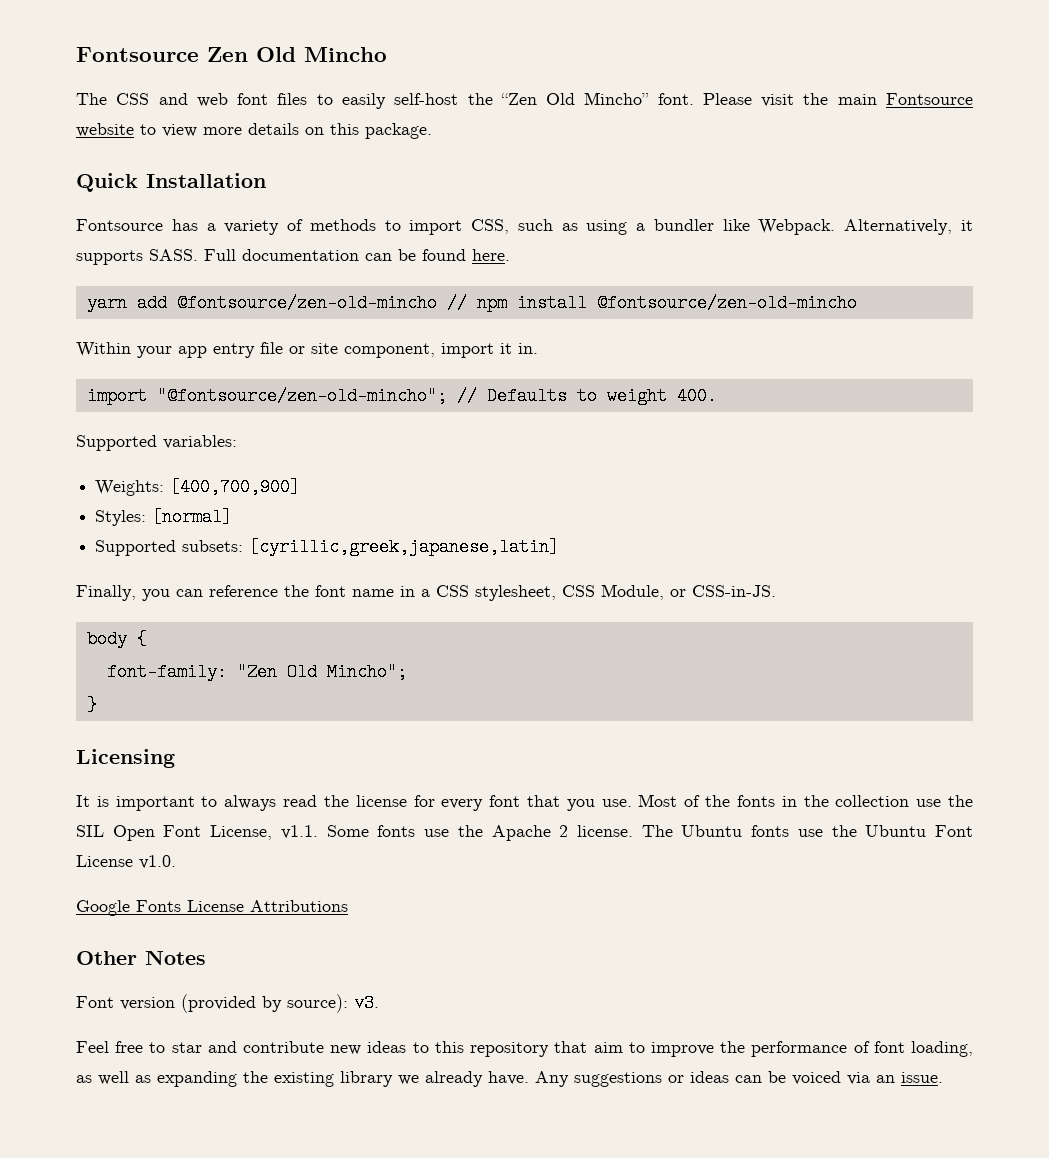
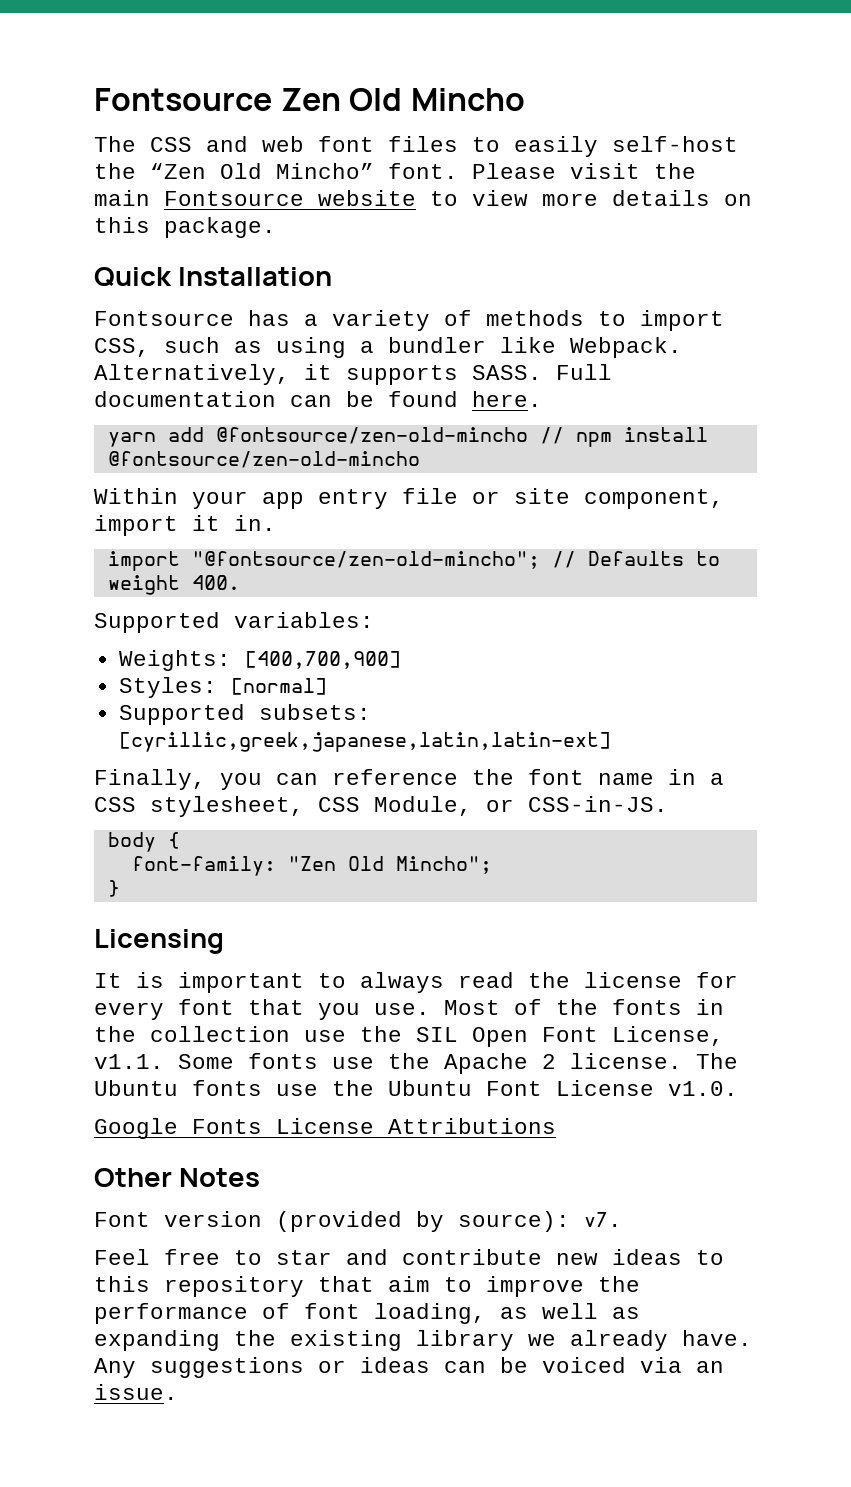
[249,538,560,556] [cyrillic,greek,japanese,latin] -> [118,732,611,752] [cyrillic,greek,japanese,latin,latin-ext]
[354,994,379,1012] v3. -> [584,1212,622,1227] v7.

